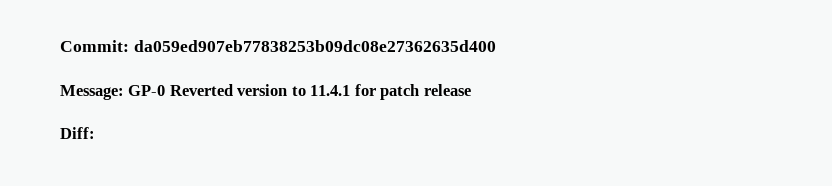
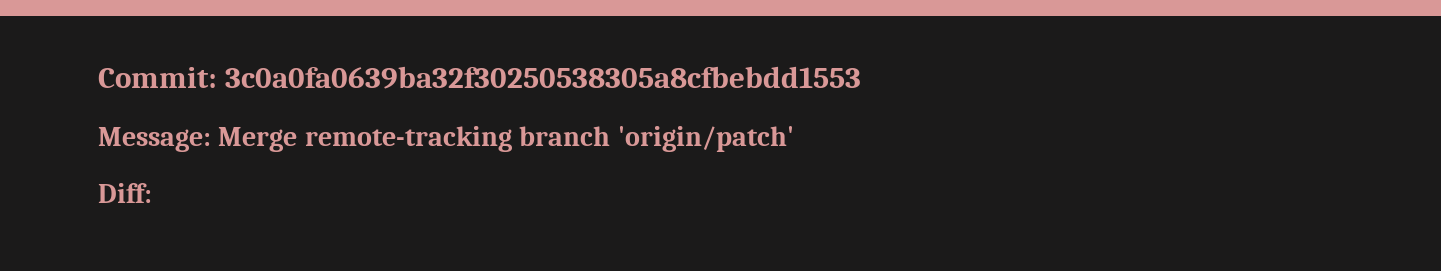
[133,40,496,52] da059ed907eb77838253b09dc08e27362635d400 -> [225,66,862,89] 3c0a0fa0639ba32f30250538305a8cfbebdd1553
[128,84,471,100] GP-0 Reverted version to 11.4.1 for patch release -> [218,126,794,152] Merge remote-tracking branch 'origin/patch'

